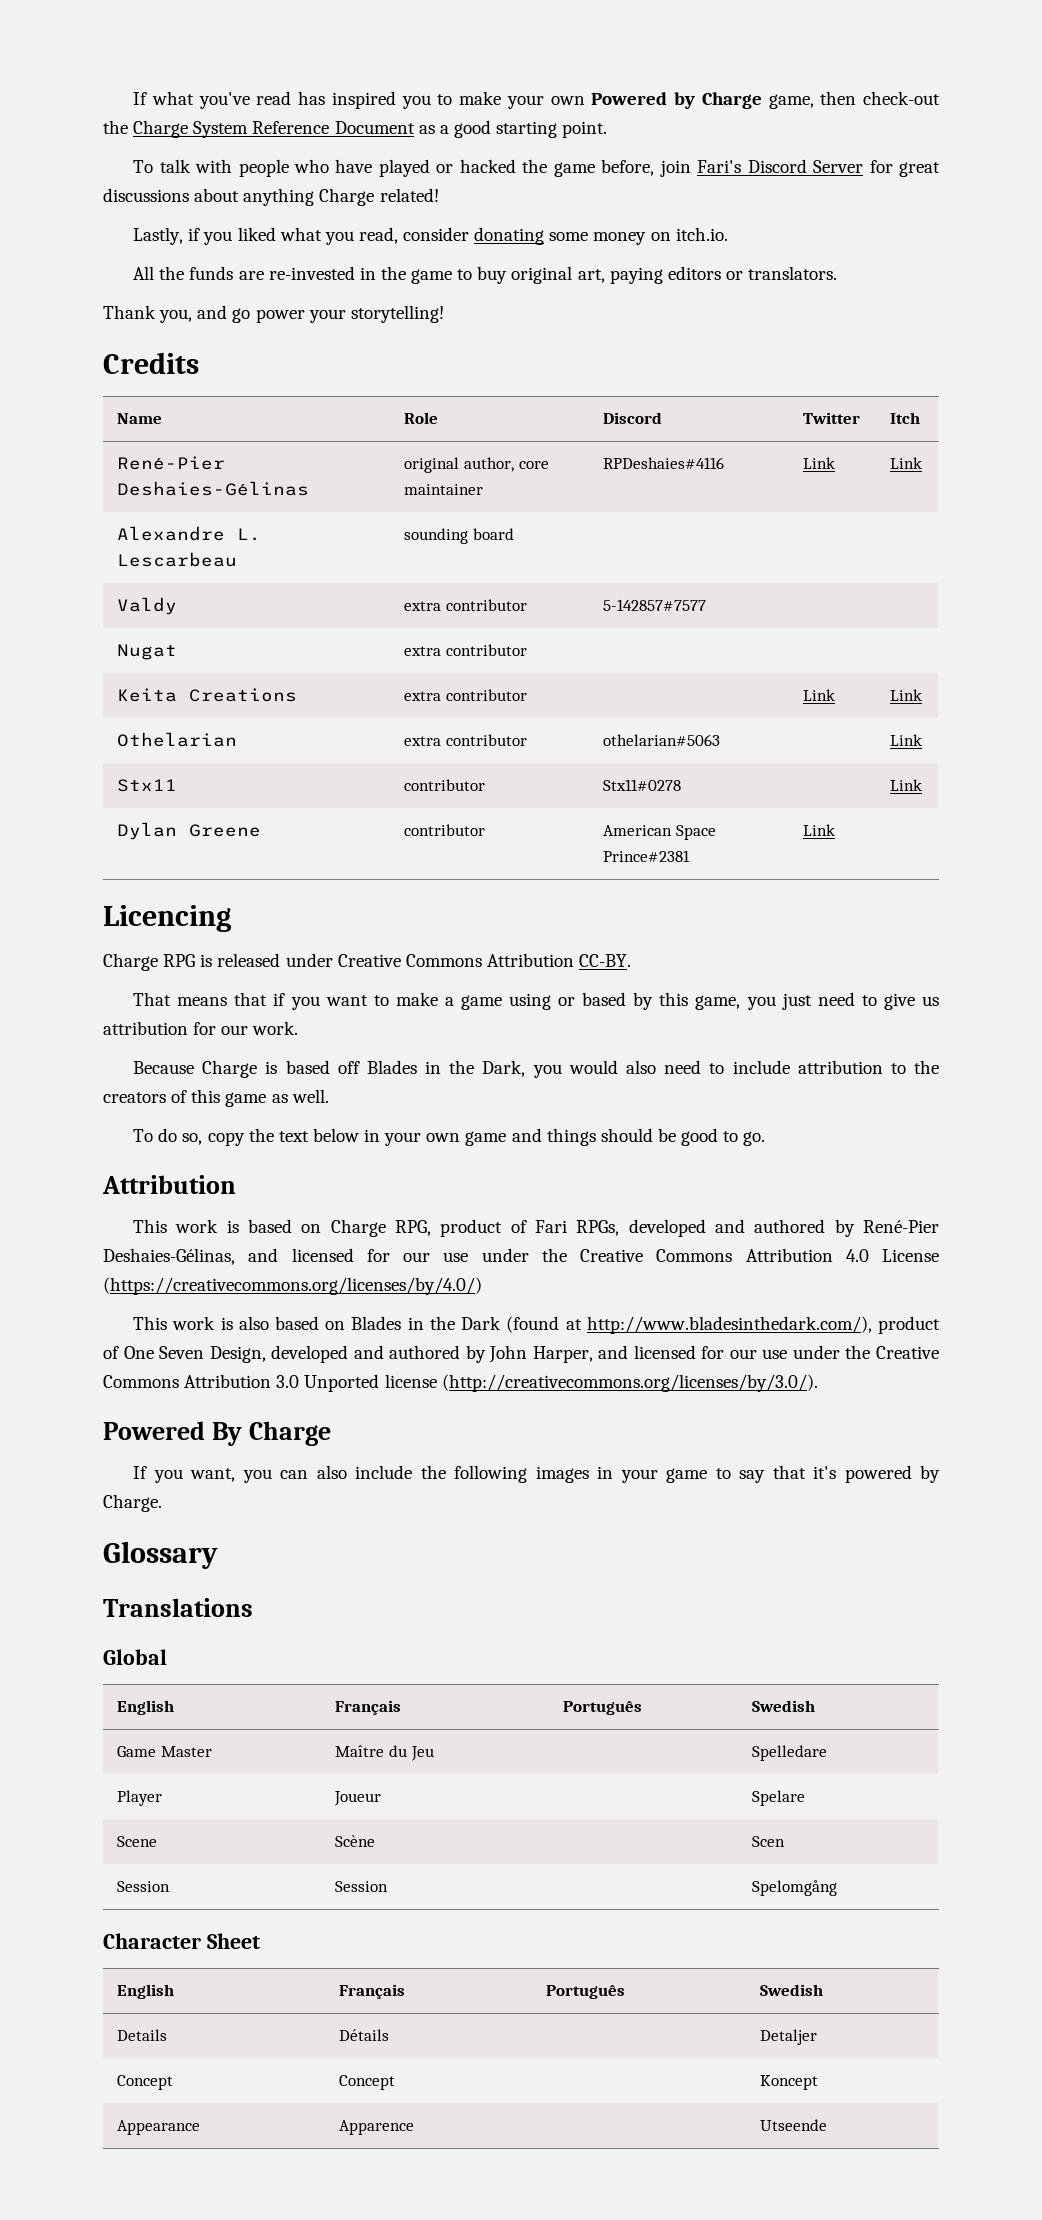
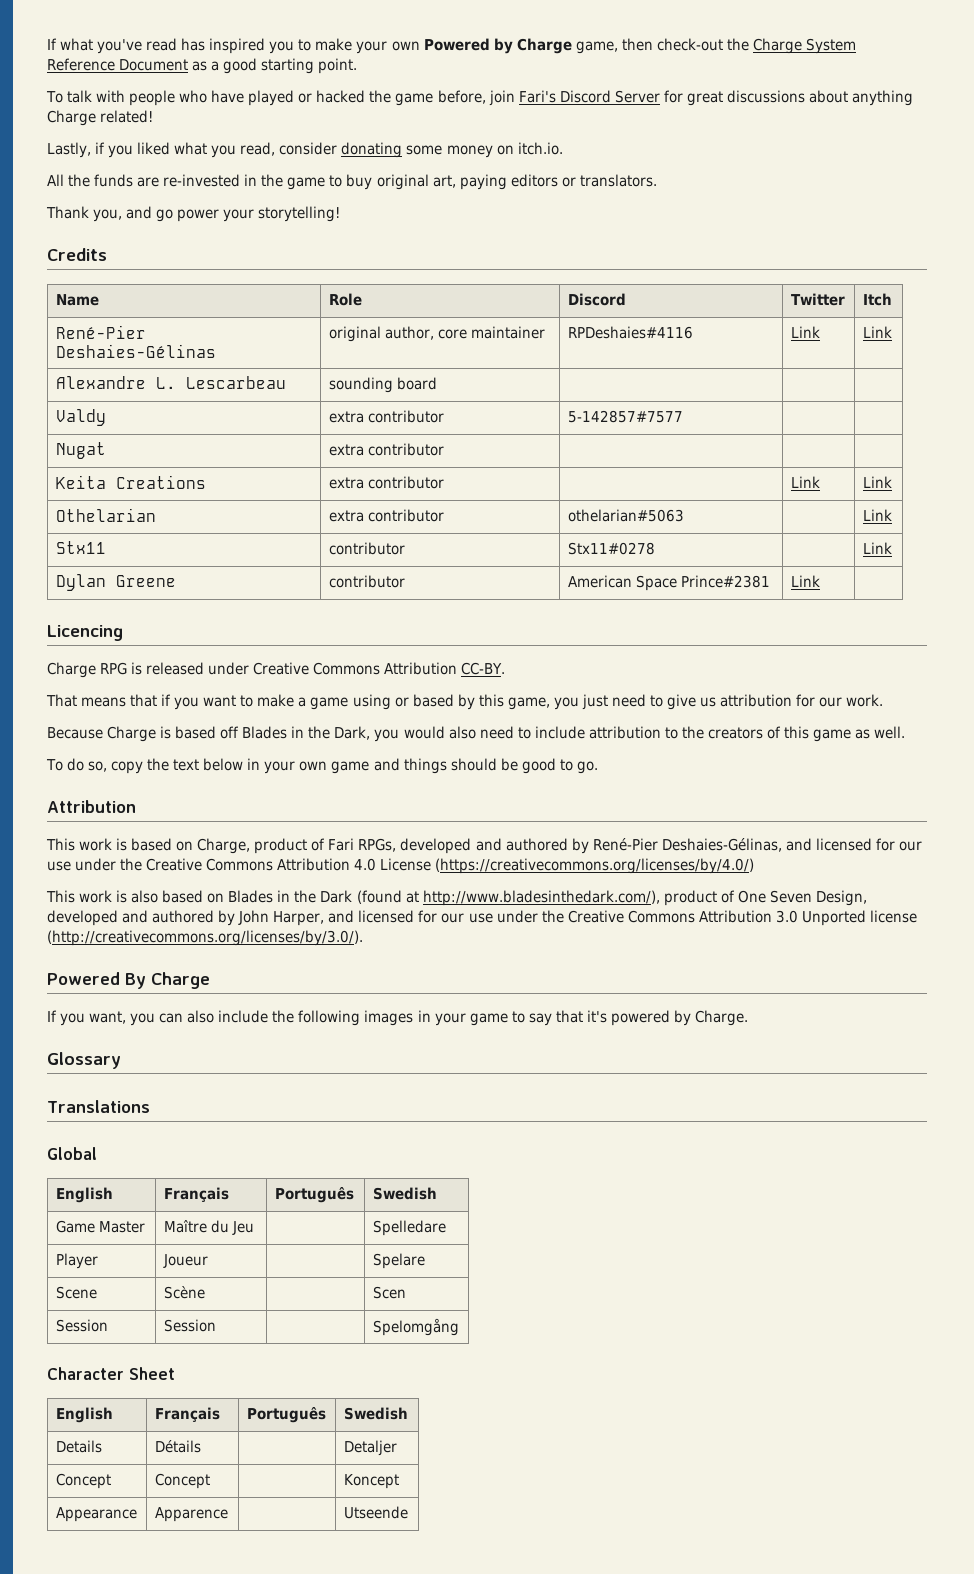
[330,1219,432,1237] Charge RPG, -> [197,838,251,854] Charge,

